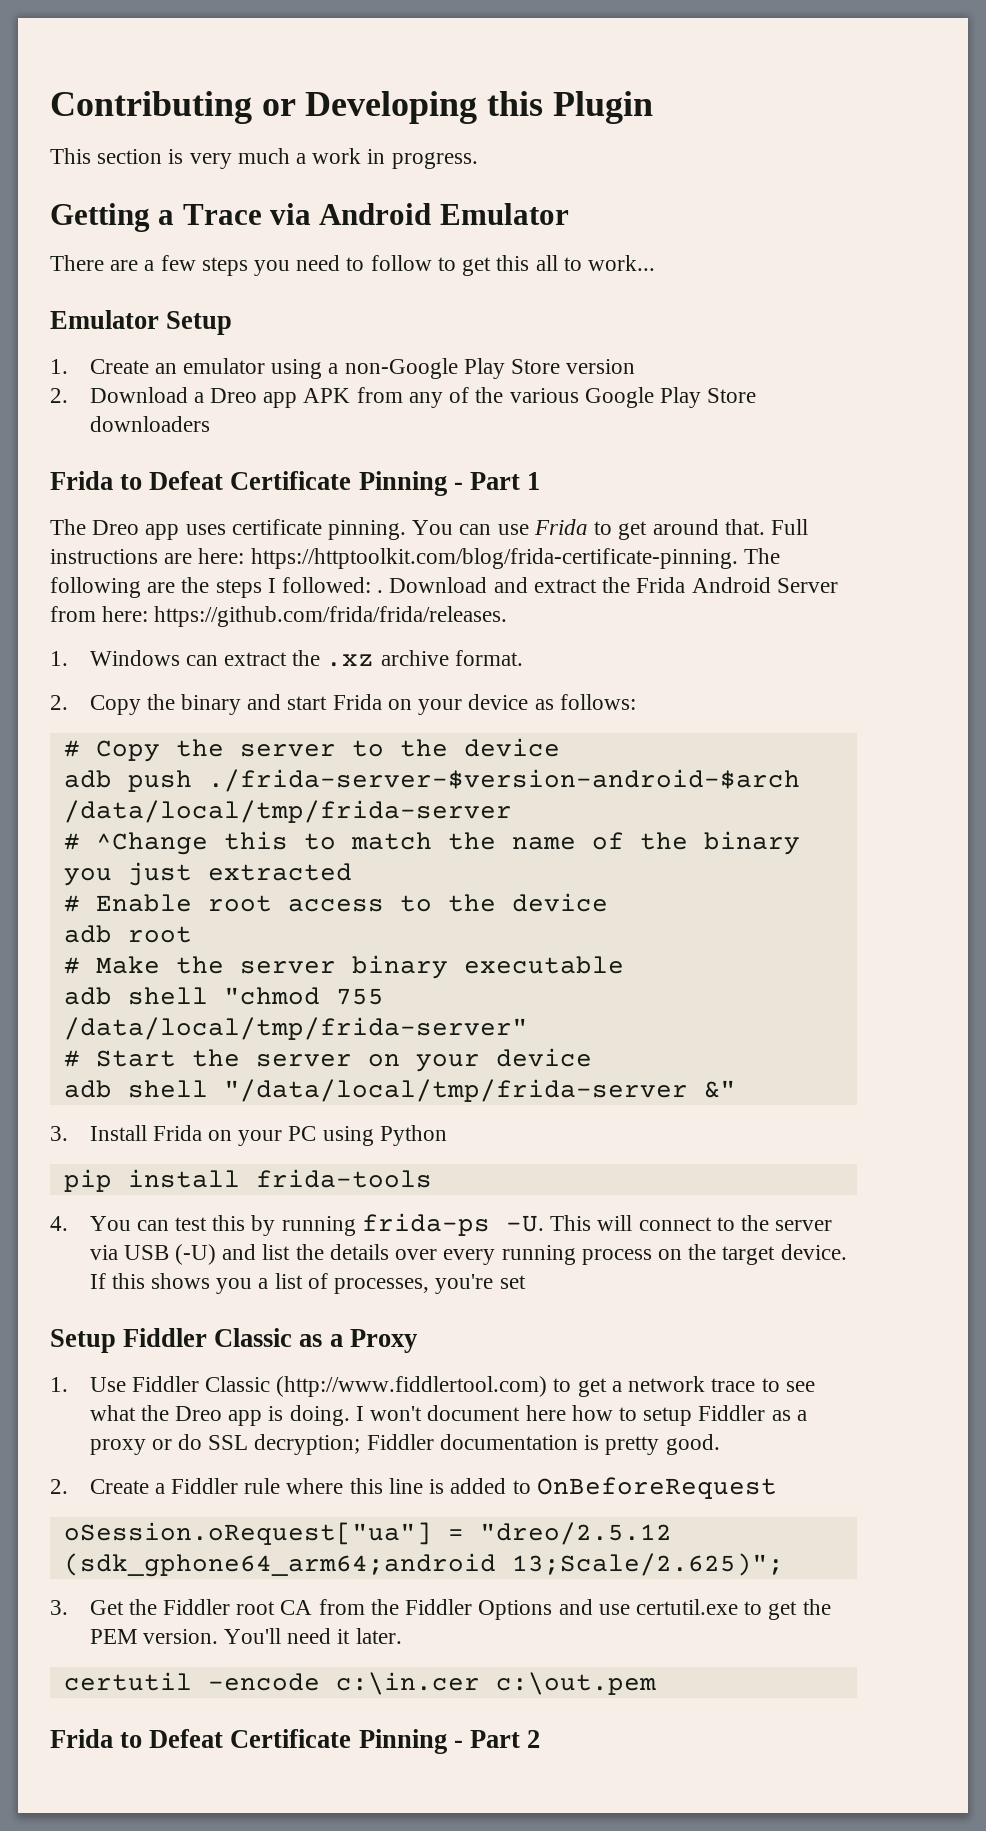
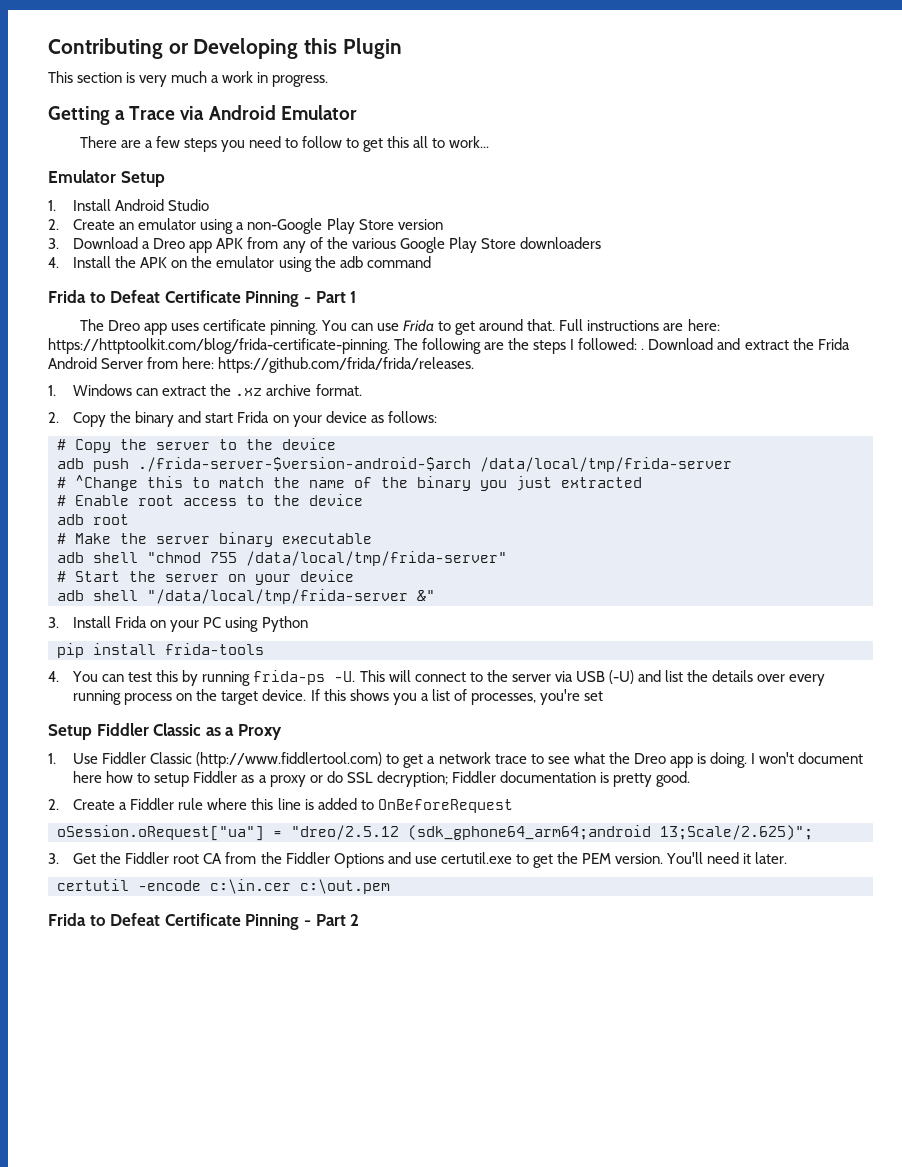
(68, 366) none -> [73,199,210,211] [48,219,59,230] Install Android Studio // 2.
[50,388,68,403] 2. -> [48,238,59,249] 3.
(210, 424) none -> [48,256,431,272] // 4. Install the APK on the emulator using the adb command

